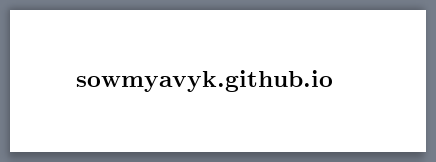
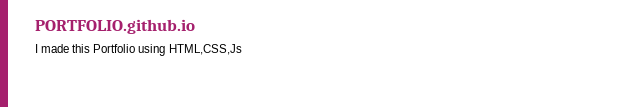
[76,70,333,92] sowmyavyk.github.io -> [35,19,195,34] [35,44,242,56] PORTFOLIO.github.io // I made this Portfolio using HTML,CSS,Js

